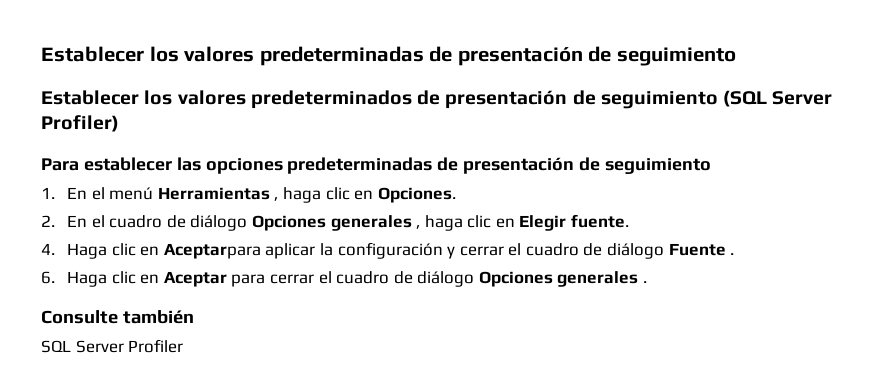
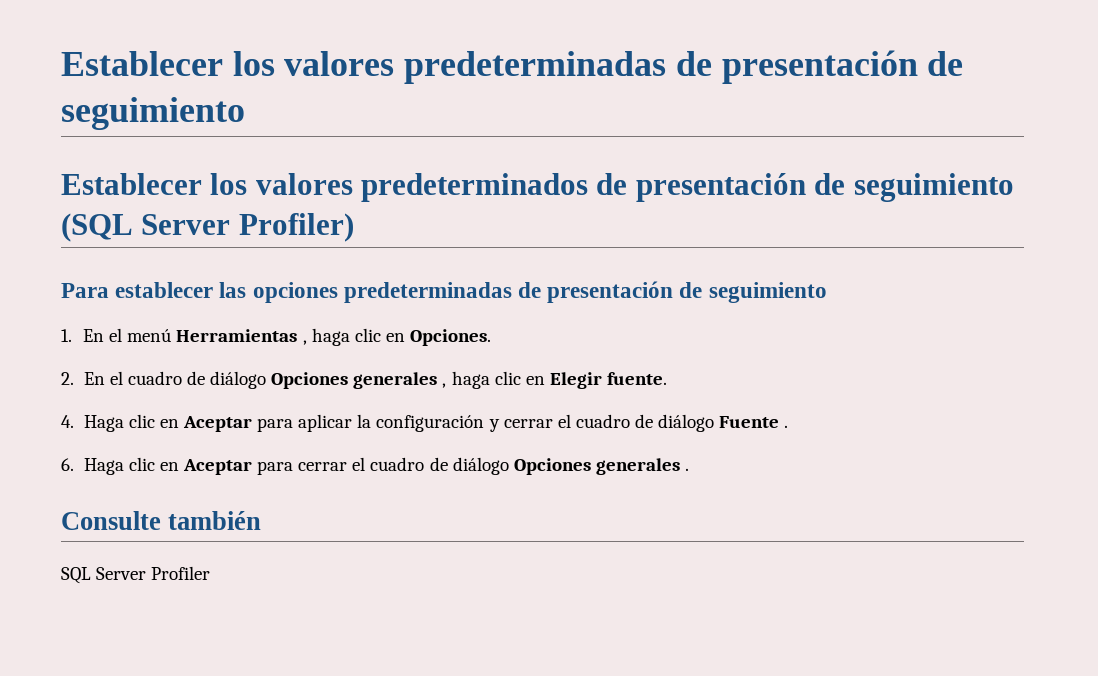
[163,243,261,259] Aceptarpara -> [182,416,294,432] Aceptar para

